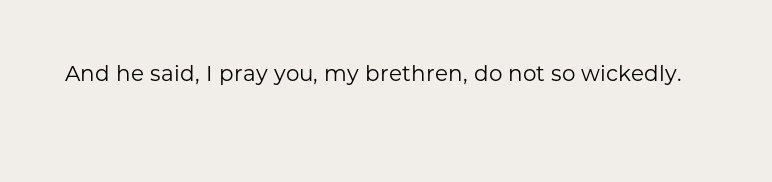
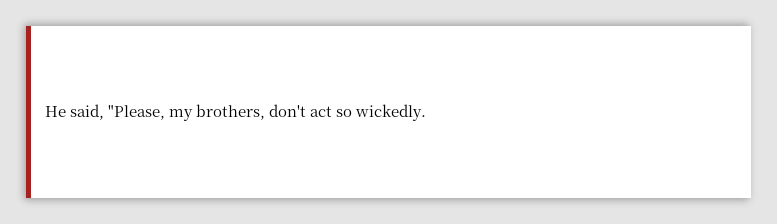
[65,65,545,85] And he said, I pray you, my brethren, do not -> [45,104,333,121] He said, "Please, my brothers, don't act

